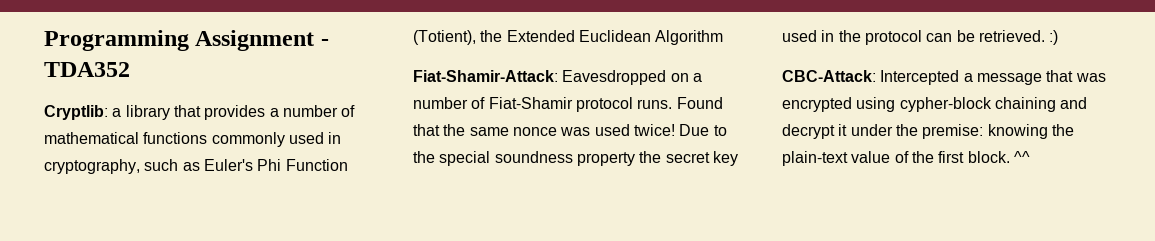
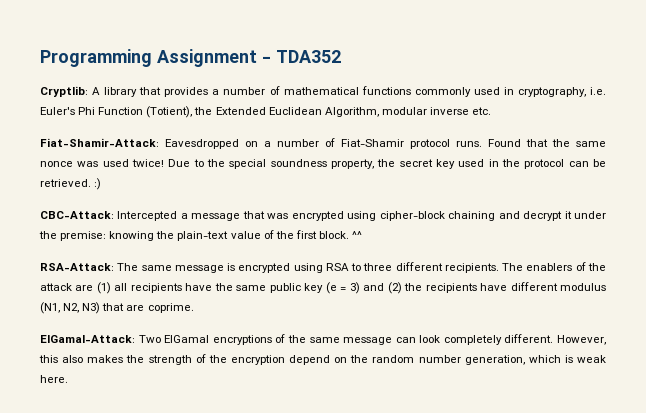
[112,108,122,117] a -> [92,87,101,95] A
[144,159,200,171] such as -> [589,87,606,95] i.e.
[655,30,724,45] Algorithm -> [324,107,492,117] Algorithm, modular inverse etc.
[576,152,635,166] property -> [331,159,375,169] property,
[899,97,992,112] cypher-block -> [379,211,445,221] cipher-block
(1030, 157) none -> [40,262,606,273] [40,282,606,294] [40,302,194,314] [40,334,606,345] [39,354,606,365] [40,375,68,383] // RSA-Attack: The same message is encrypted using RSA to three different recipients. The enablers of the attack are (1) all recipients have the same public key (e = 3) and (2) the recipients have different modulus (N1, N2, N3) that are coprime. // ElGamal-Attack: Two ElGamal encryptions of the same message can look completely different. However, this also makes the strength of the encryption depend on the random number generation, which is weak here.

